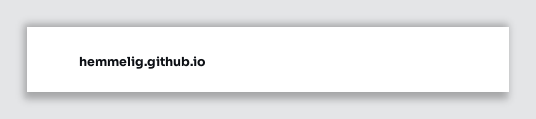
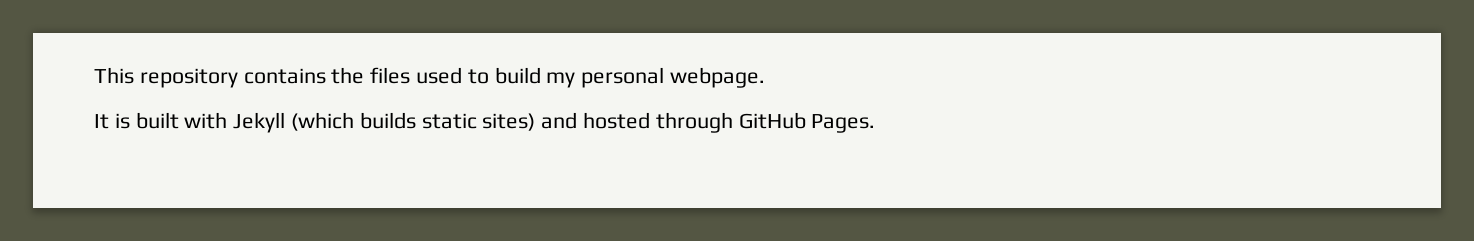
[79,56,206,69] hemmelig.github.io -> [94,67,766,88] [94,112,876,133] This repository contains the files used to build my personal webpage. // It is built with Jekyll (which builds static sites) and hosted through GitHub Pages.

